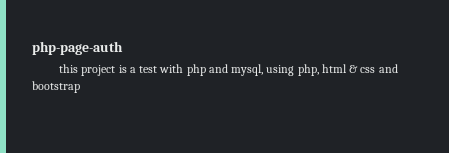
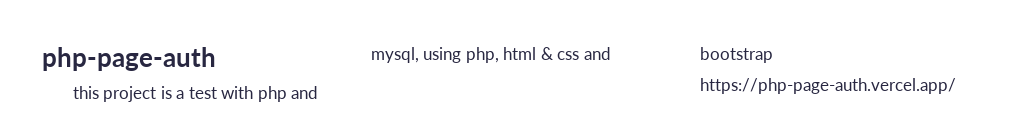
(80, 87) none -> [700,78,956,94] // https://php-page-auth.vercel.app/

